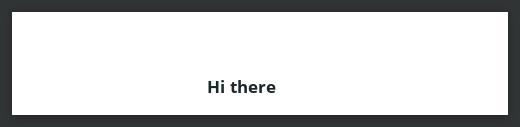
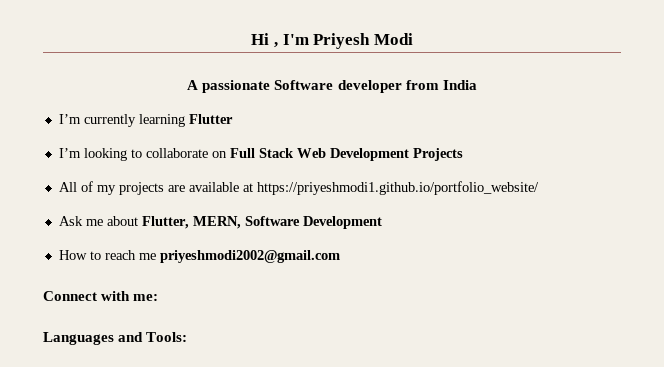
[229,80,276,93] there -> [273,33,413,49] [187,80,477,93] [58,114,233,127] [58,148,463,161] [58,181,539,195] [58,216,382,229] [58,250,340,263] [43,291,159,301] [43,332,188,345] , I'm Priyesh Modi // A passionate Software developer from India // I’m currently learning Flutter // I’m looking to collaborate on Full Stack Web Development Projects // All of my projects are available at https://priyeshmodi1.github.io/portfolio_website/ // Ask me about Flutter, MERN, Software Development // How to reach me priyeshmodi2002@gmail.com // Connect with me: // Languages and Tools:

